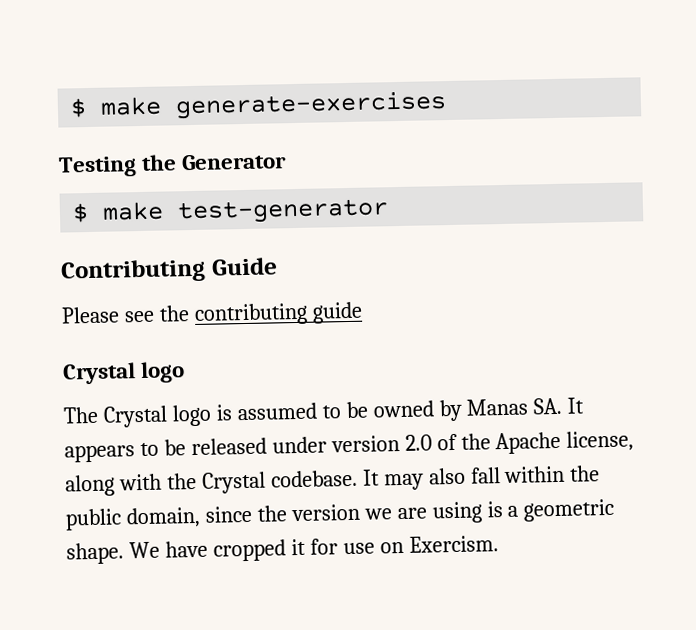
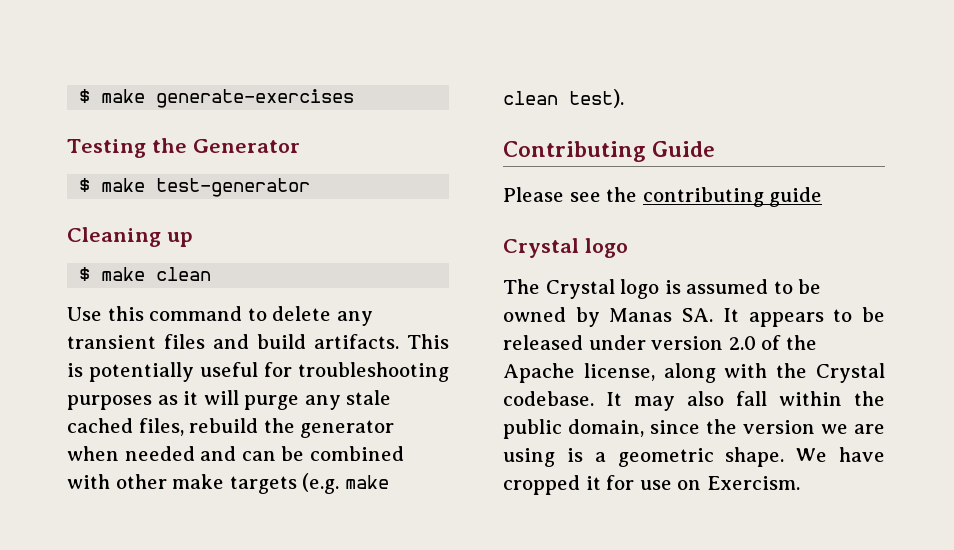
(390, 211) none -> [67,227,193,247] [79,267,212,281] [67,306,373,326] [67,334,449,349] [67,362,449,382] [67,390,392,410] [67,418,395,438] [67,446,404,461] [67,473,389,494] [503,89,624,108] // Cleaning up // $ make clean // Use this command to delete any transient files and build artifacts. This is potentially useful for troubleshooting purposes as it will purge any stale cached files, rebuild the generator when needed and can be combined with other make targets (e.g. make clean test).

